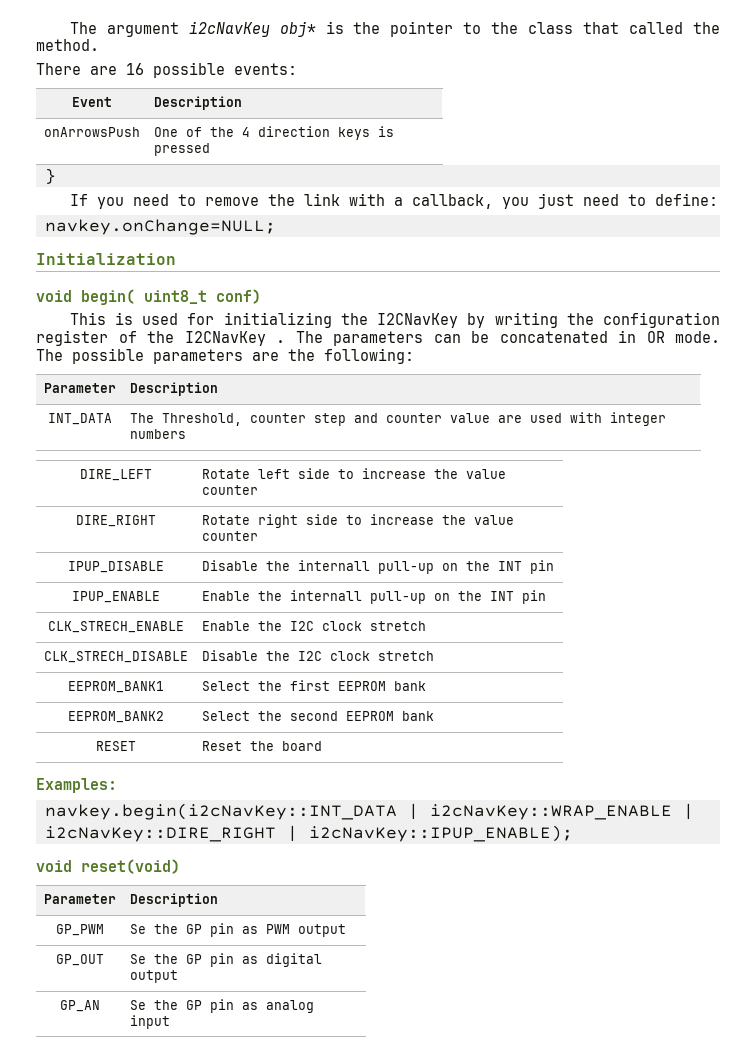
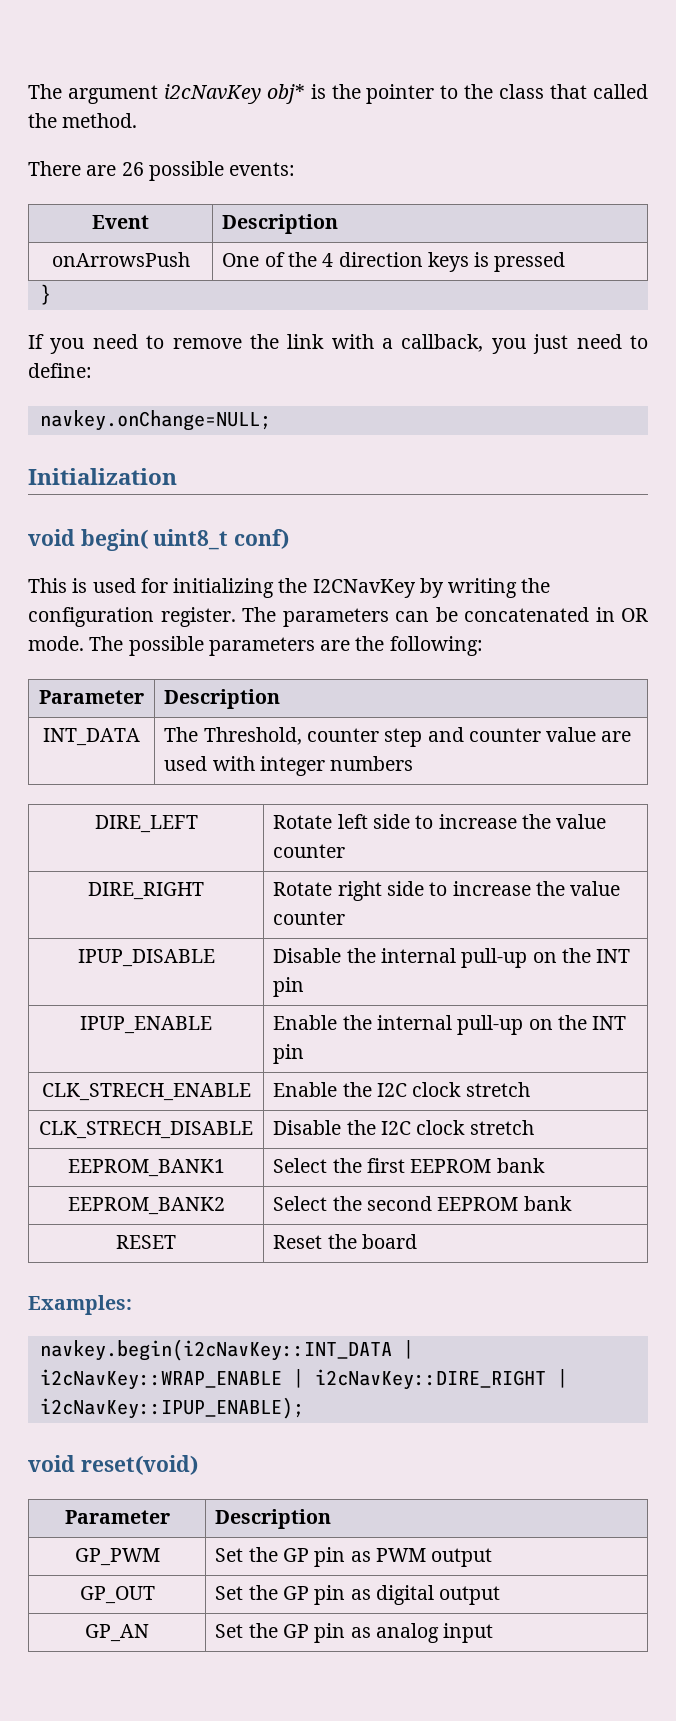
[126,63,144,75] 16 -> [121,162,144,176] 26
[36,330,285,346] register of the I2CNavKey . -> [160,607,236,627] register.
[298,560,371,571] internall -> [380,948,456,963] internal
[290,590,363,601] internall -> [376,1015,452,1030] internal
[130,924,147,934] Se -> [215,1548,244,1562] Set
[130,954,147,964] Se -> [215,1586,244,1600] Set
[130,1000,147,1010] Se -> [215,1624,244,1638] Set

